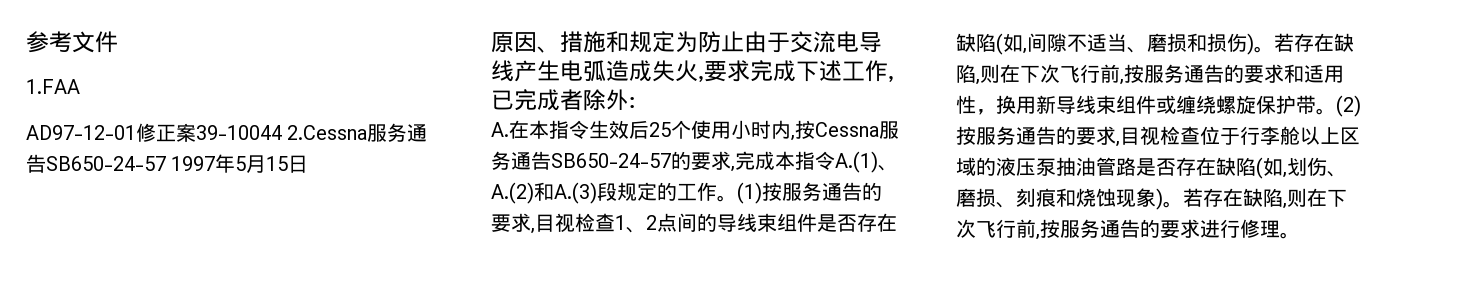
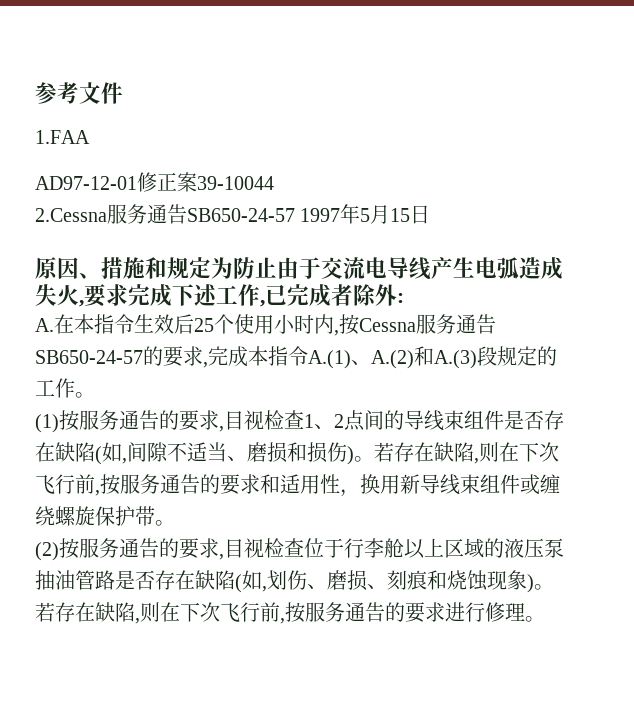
(282, 132) none -> (274, 183) //
(737, 198) none -> (95, 395) //
(1336, 111) none -> (175, 523) //

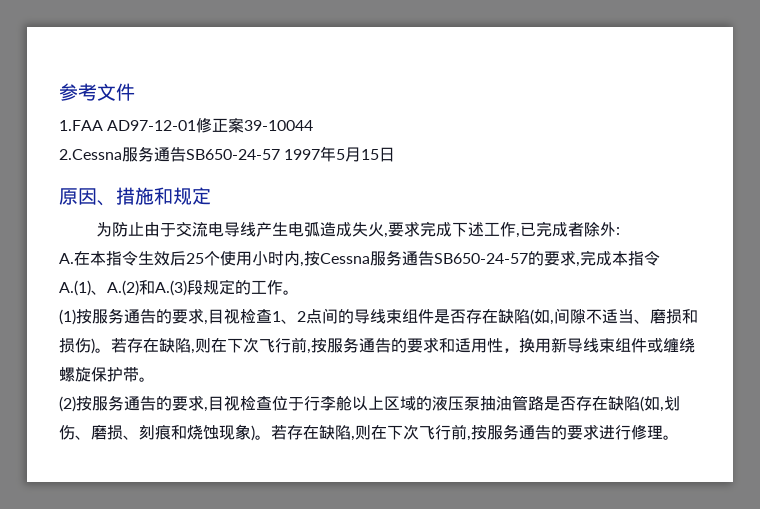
(90, 137) // -> (103, 125) none
(211, 268) none -> (211, 196) //

